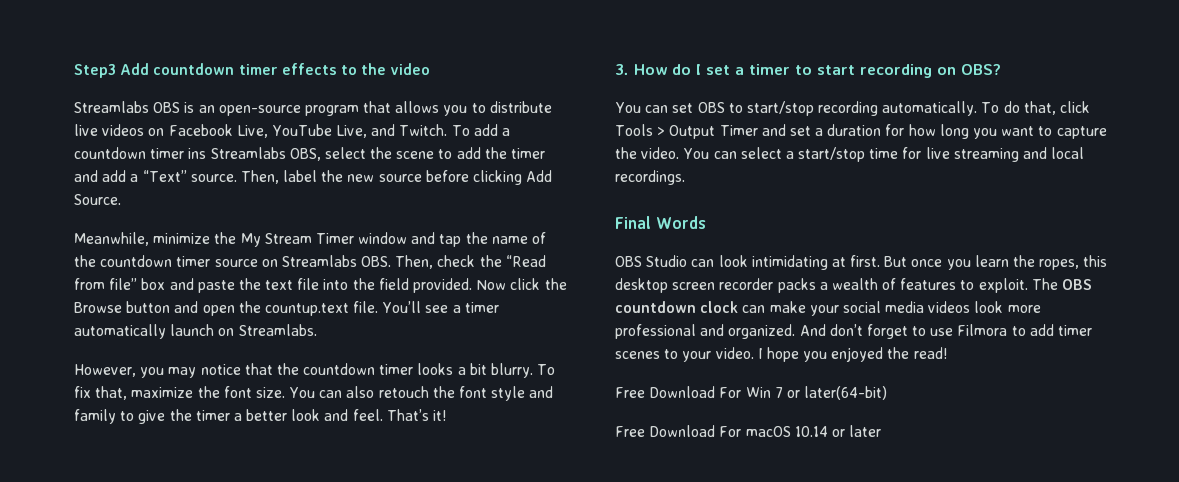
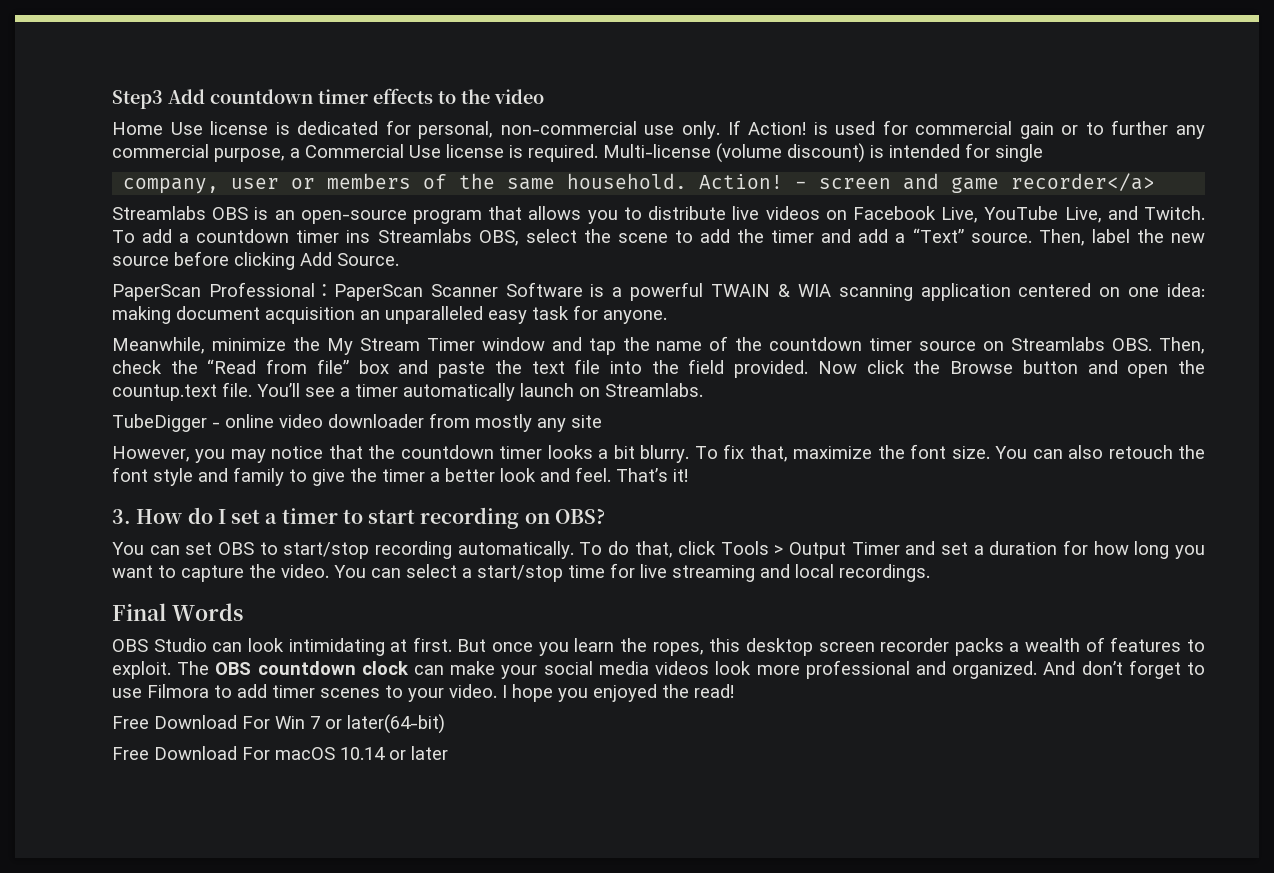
(431, 69) none -> [112,120,1205,139] [112,143,1043,163] [123,173,1156,194] // Home Use license is dedicated for personal, non-commercial use only. If Action! is used for commercial gain or to further any commercial purpose, a Commercial Use license is required. Multi-license (volume discount) is intended for single // company, user or members of the same household. Action! - screen and game recorder</a>
(121, 199) none -> [112,282,1205,301] [112,305,667,324] // PaperScan Professional：PaperScan Scanner Software is a powerful TWAIN & WIA scanning application centered on one idea: making document acquisition an unparalleled easy task for anyone.
(317, 330) none -> [112,413,602,432] // TubeDigger - online video downloader from mostly any site

